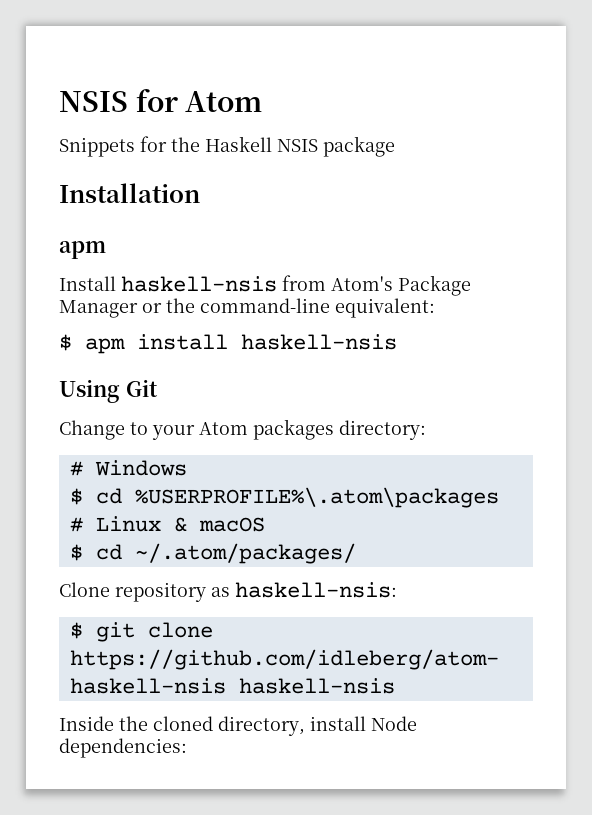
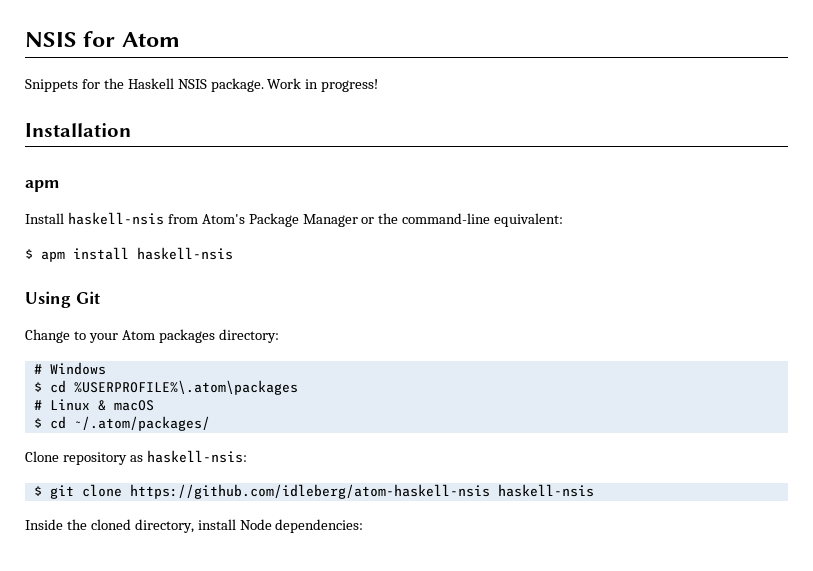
[323,136,395,157] package -> [210,78,379,92] package. Work in progress!

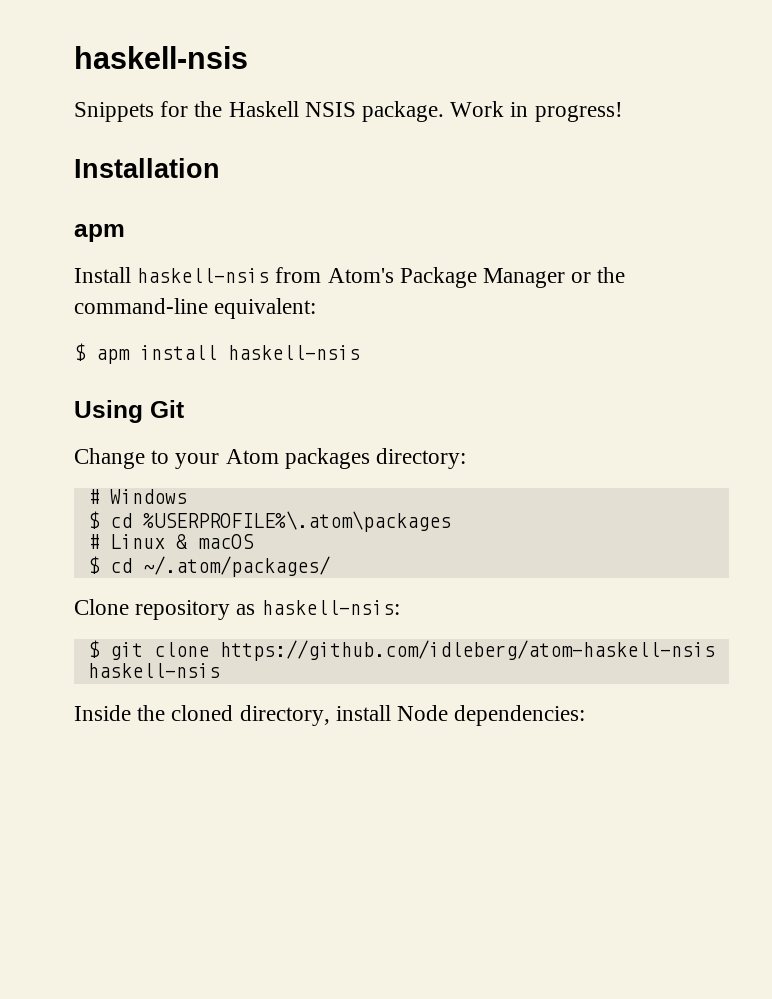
[25,31,180,47] NSIS for Atom -> [74,46,248,69] haskell-nsis

